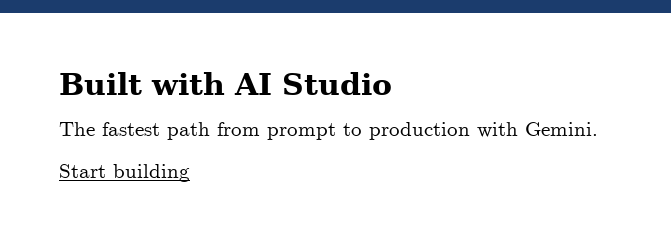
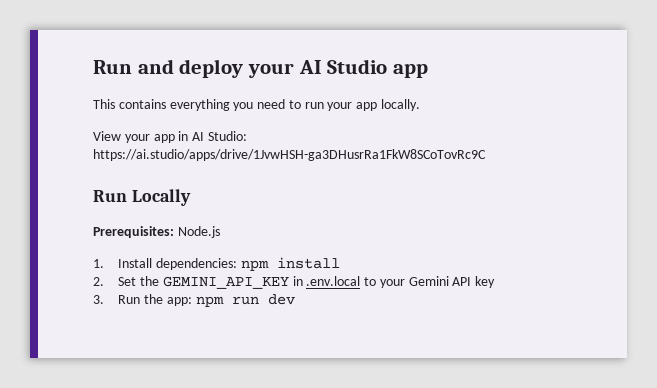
[59,72,392,95] [59,122,598,140] [59,164,190,182] Built with AI Studio // The fastest path from prompt to production with Gemini. // Start building -> [93,59,429,78] [93,99,421,111] [93,131,247,143] [93,149,486,161] [93,189,191,206] [93,226,220,238] [93,257,340,271] [93,276,496,289] [93,294,295,307] Run and deploy your AI Studio app // This contains everything you need to run your app locally. // View your app in AI Studio: https://ai.studio/apps/drive/1JvwHSH-ga3DHusrRa1FkW8SCoTovRc9C // Run Locally // Prerequisites: Node.js // 1. Install dependencies: npm install // 2. Set the GEMINI_API_KEY in .env.local to your Gemini API key // 3. Run the app: npm run dev

